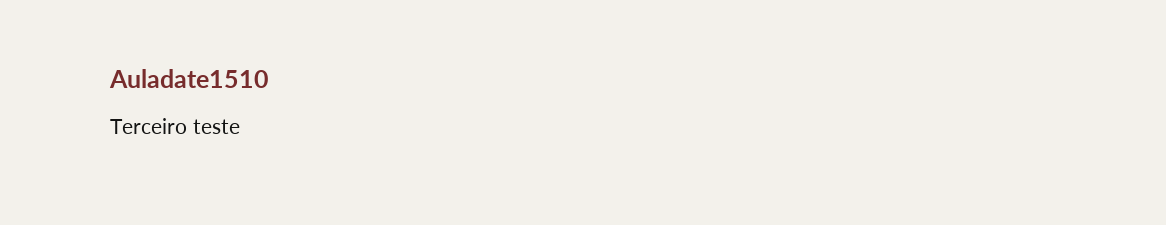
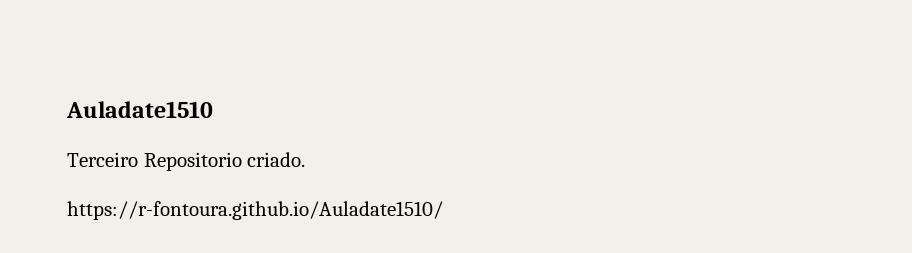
[192,119,240,134] teste -> [143,152,306,171] [67,201,443,220] Repositorio criado. // https://r-fontoura.github.io/Auladate1510/

